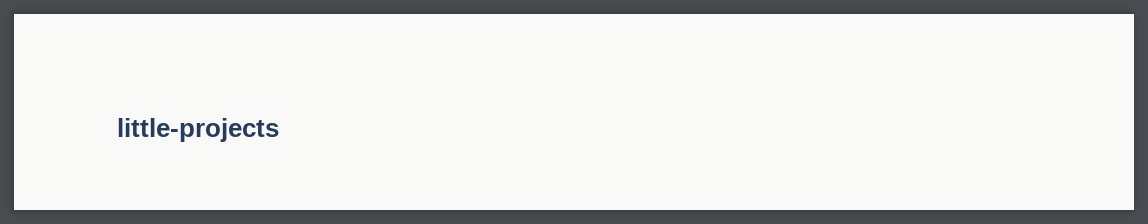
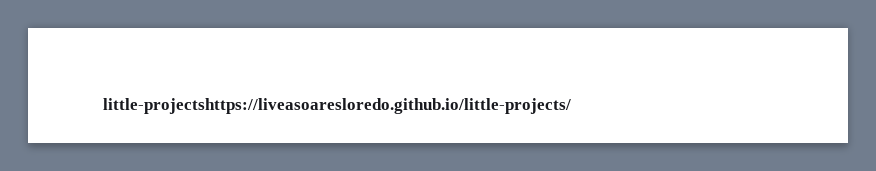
[117,118,279,142] little-projects -> [103,98,571,114] little-projectshttps://liveasoaresloredo.github.io/little-projects/

